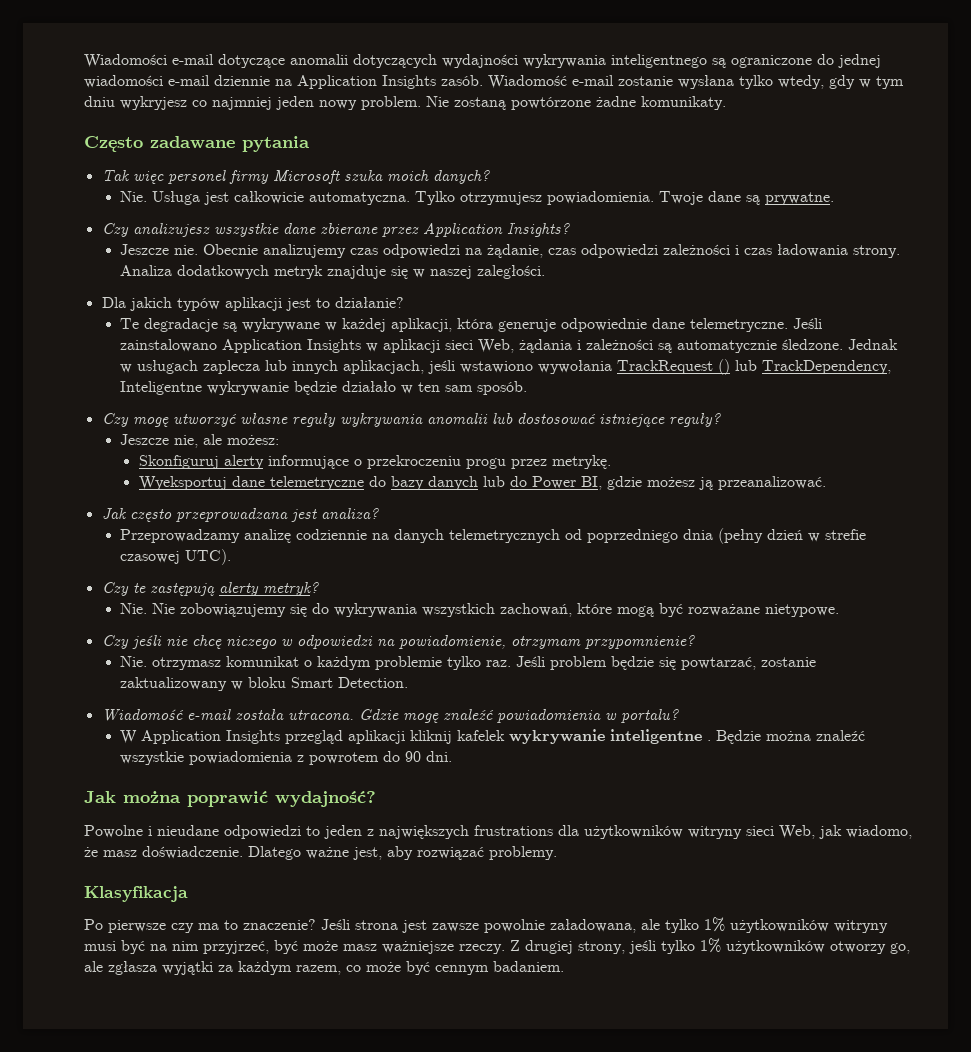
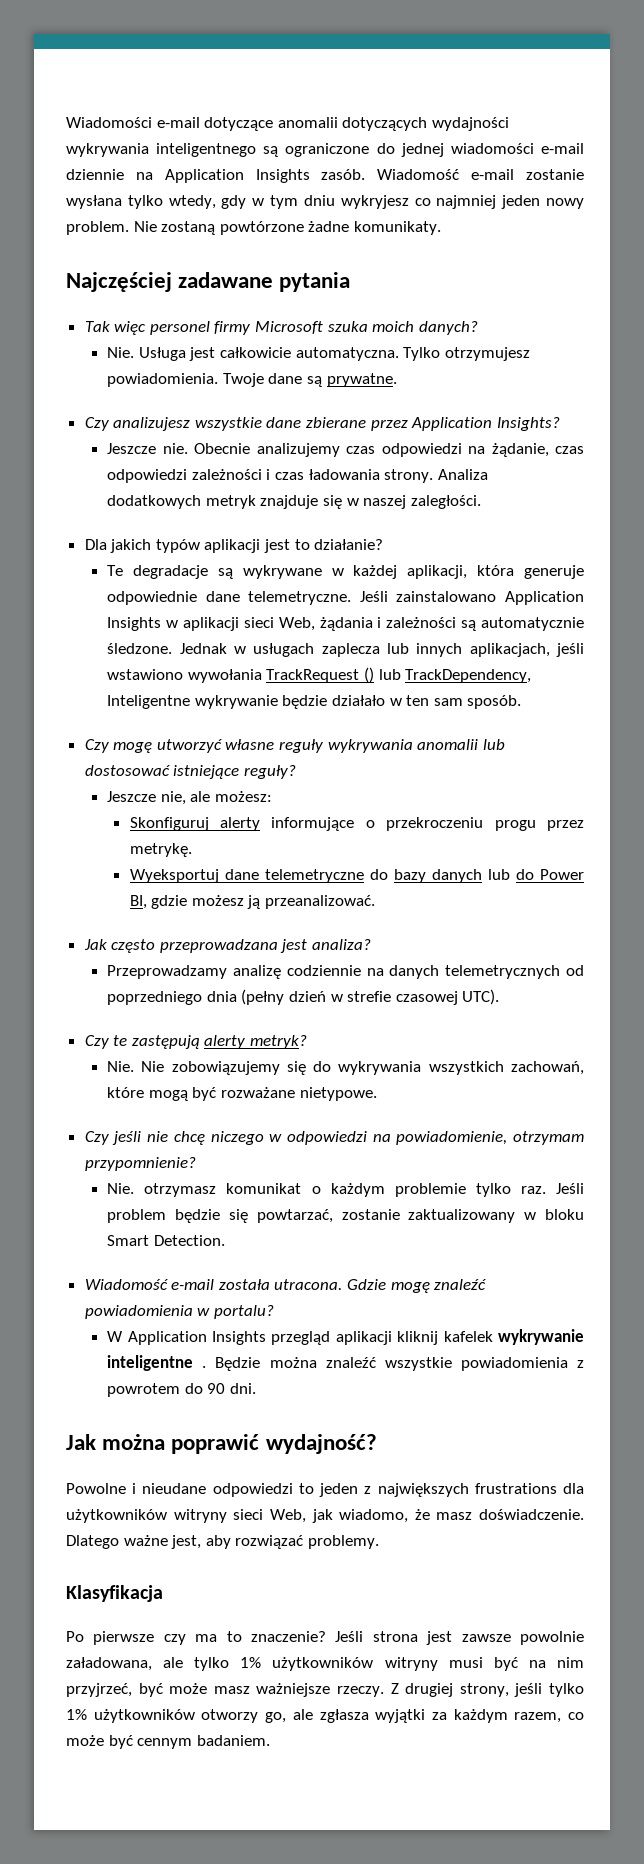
[84,136,143,152] Często -> [66,272,172,292] Najczęściej

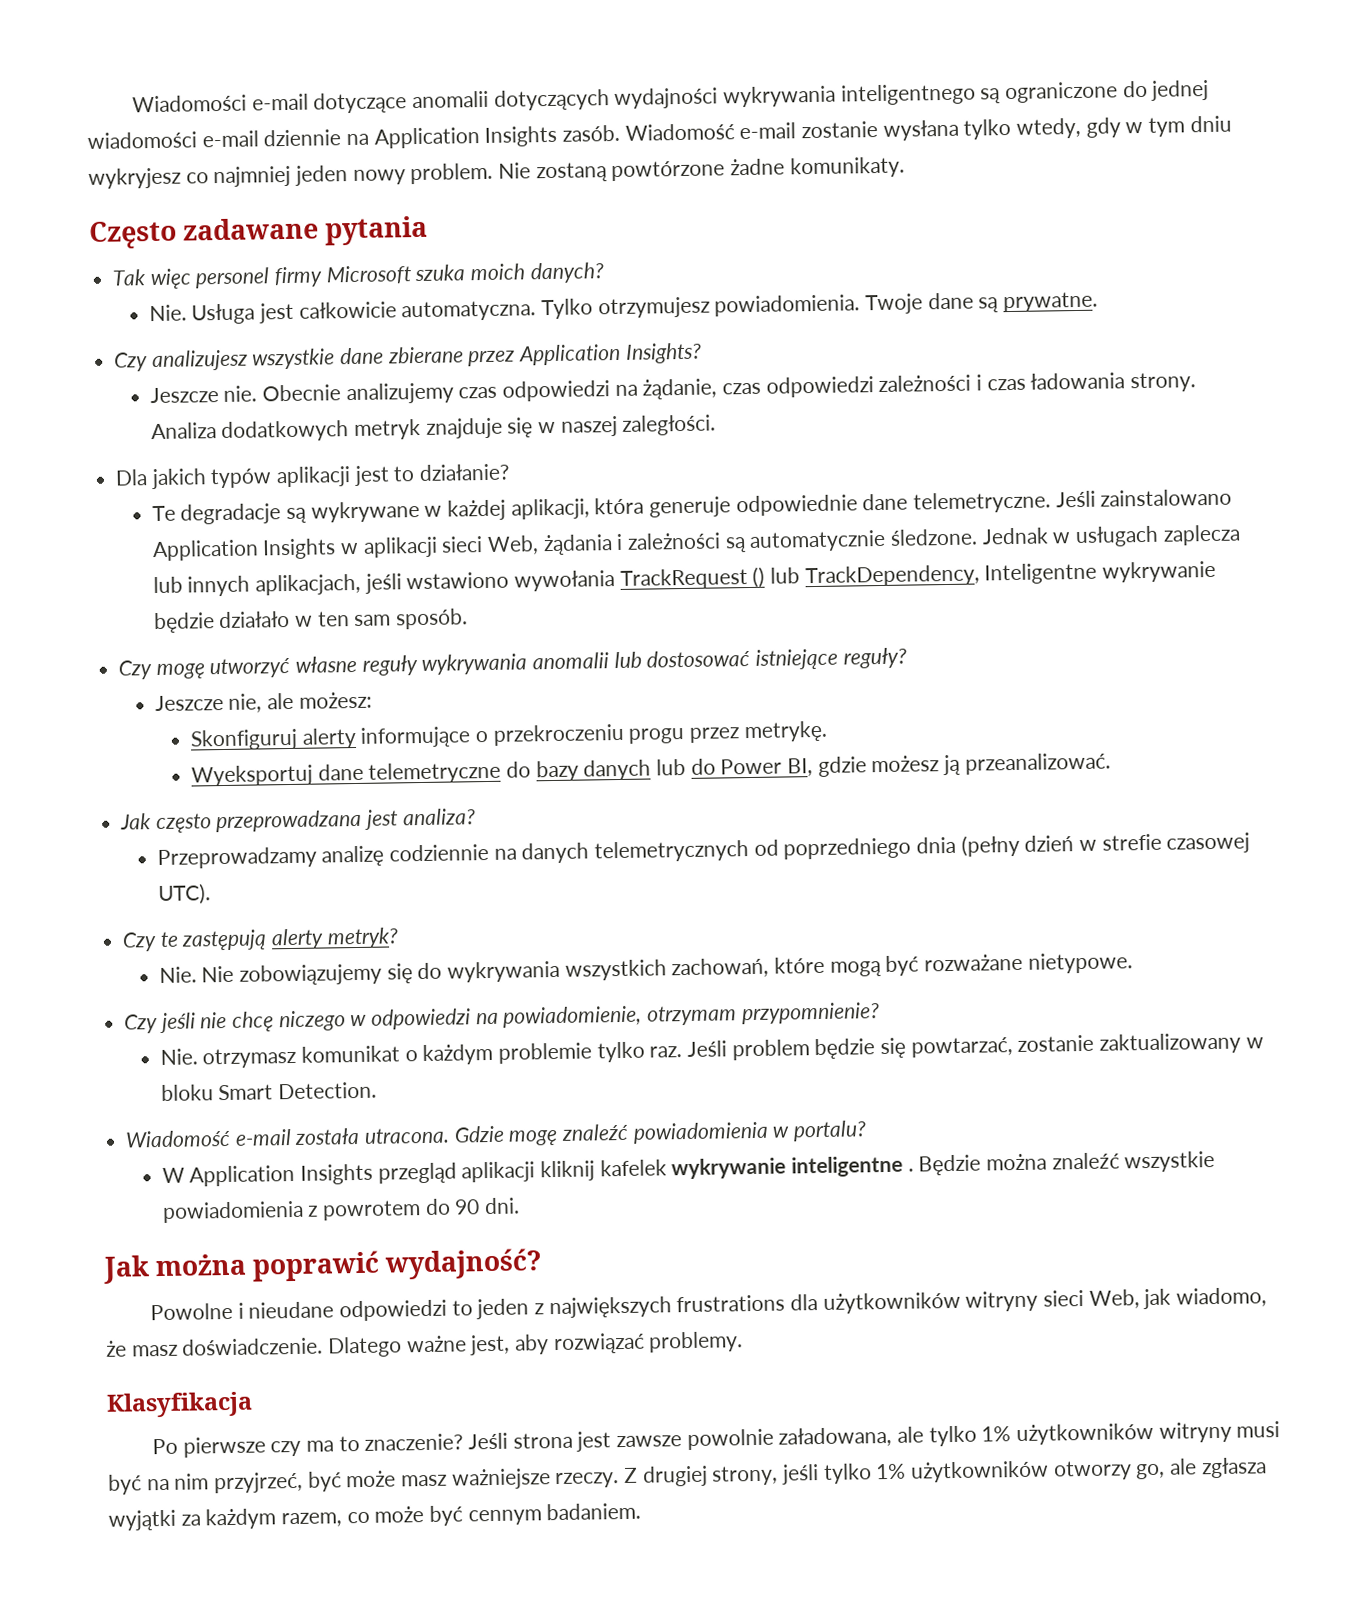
[66,272,172,292] Najczęściej -> [89,220,177,249] Często

